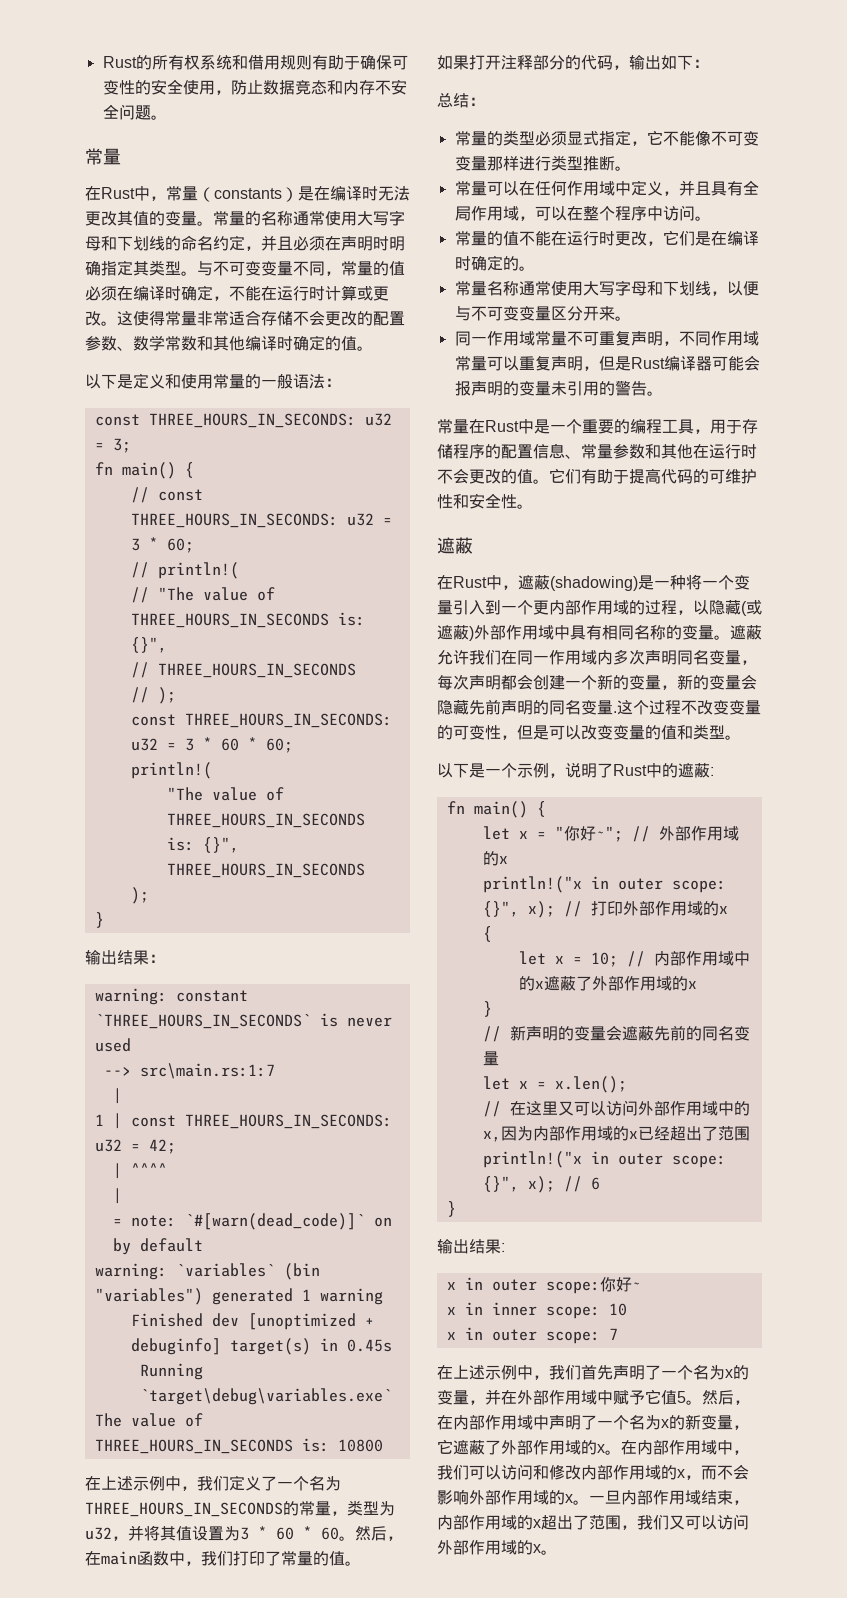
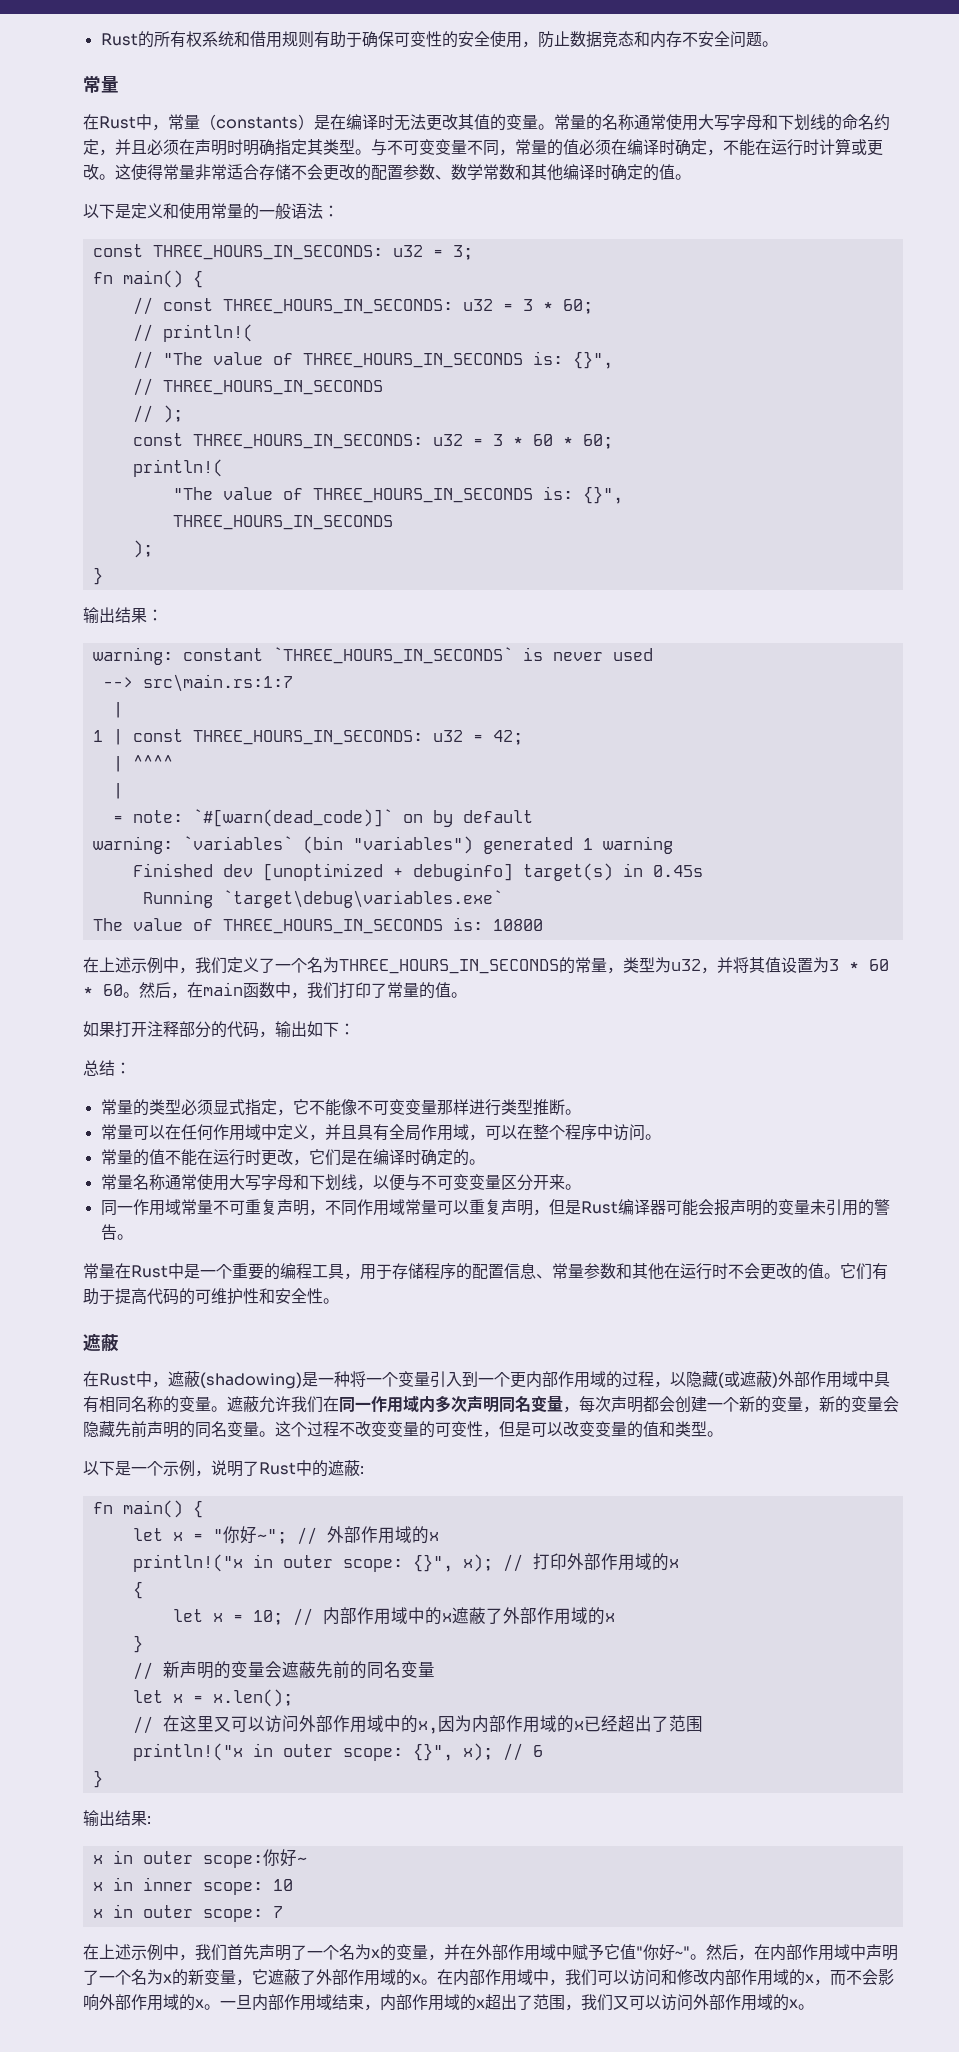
[613,711,617,713] . -> [259,1431,275,1437] 。
[677,1391,686,1403] 5 -> [636,1944,690,1961] "你好~"

